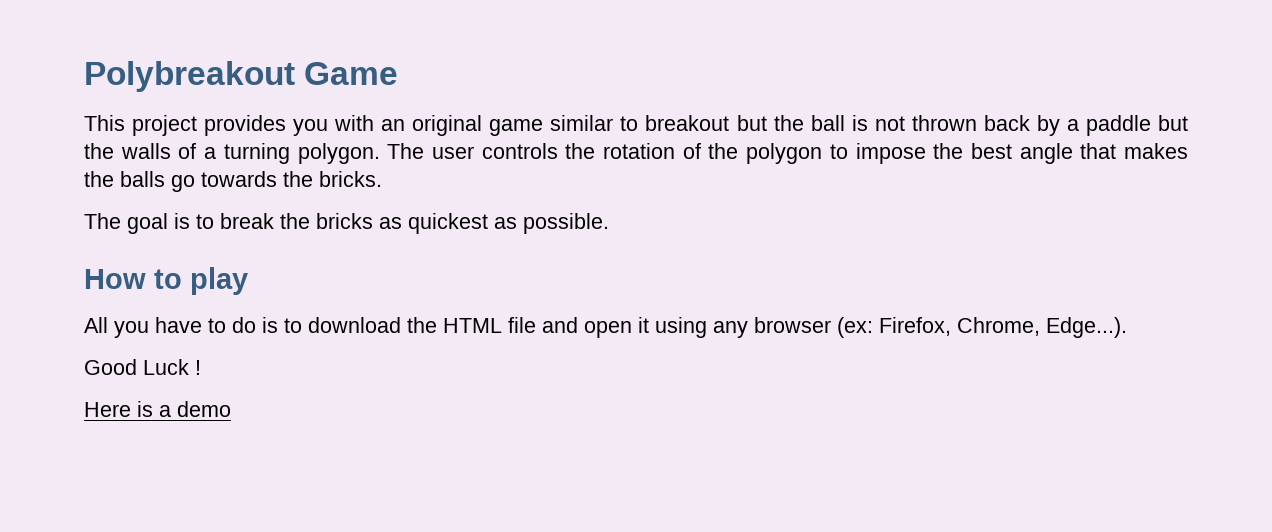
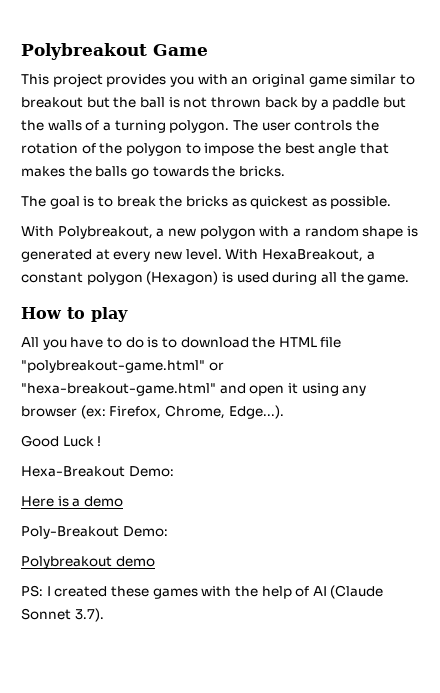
(609, 223) none -> [21,226,418,239] [21,249,375,262] [21,271,410,285] // With Polybreakout, a new polygon with a random shape is generated at every new level. With HexaBreakout, a constant polygon (Hexagon) is used during all the game.
(536, 325) none -> [21,360,224,373] [21,383,216,396] "polybreakout-game.html" or "hexa-breakout-game.html"
(201, 367) none -> [21,466,174,477] // Hexa-Breakout Demo:
(231, 409) none -> [21,526,168,539] [21,556,155,569] [21,585,384,599] [21,608,104,622] // Poly-Breakout Demo: // Polybreakout demo // PS: I created these games with the help of AI (Claude Sonnet 3.7).

